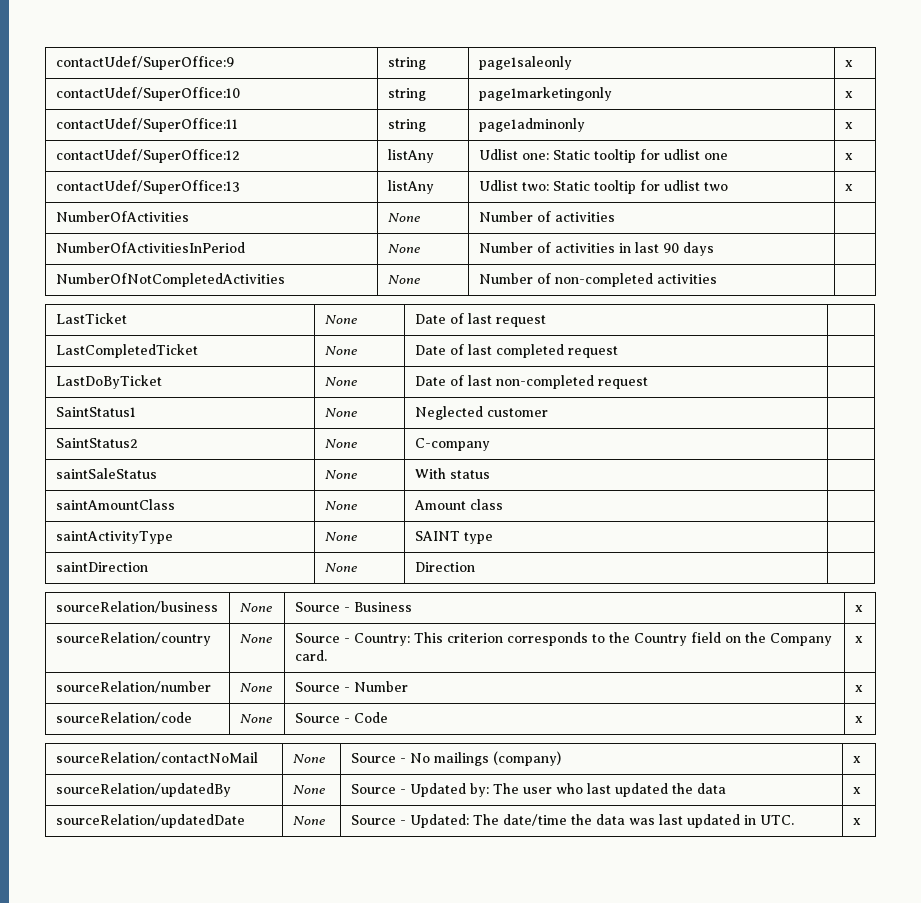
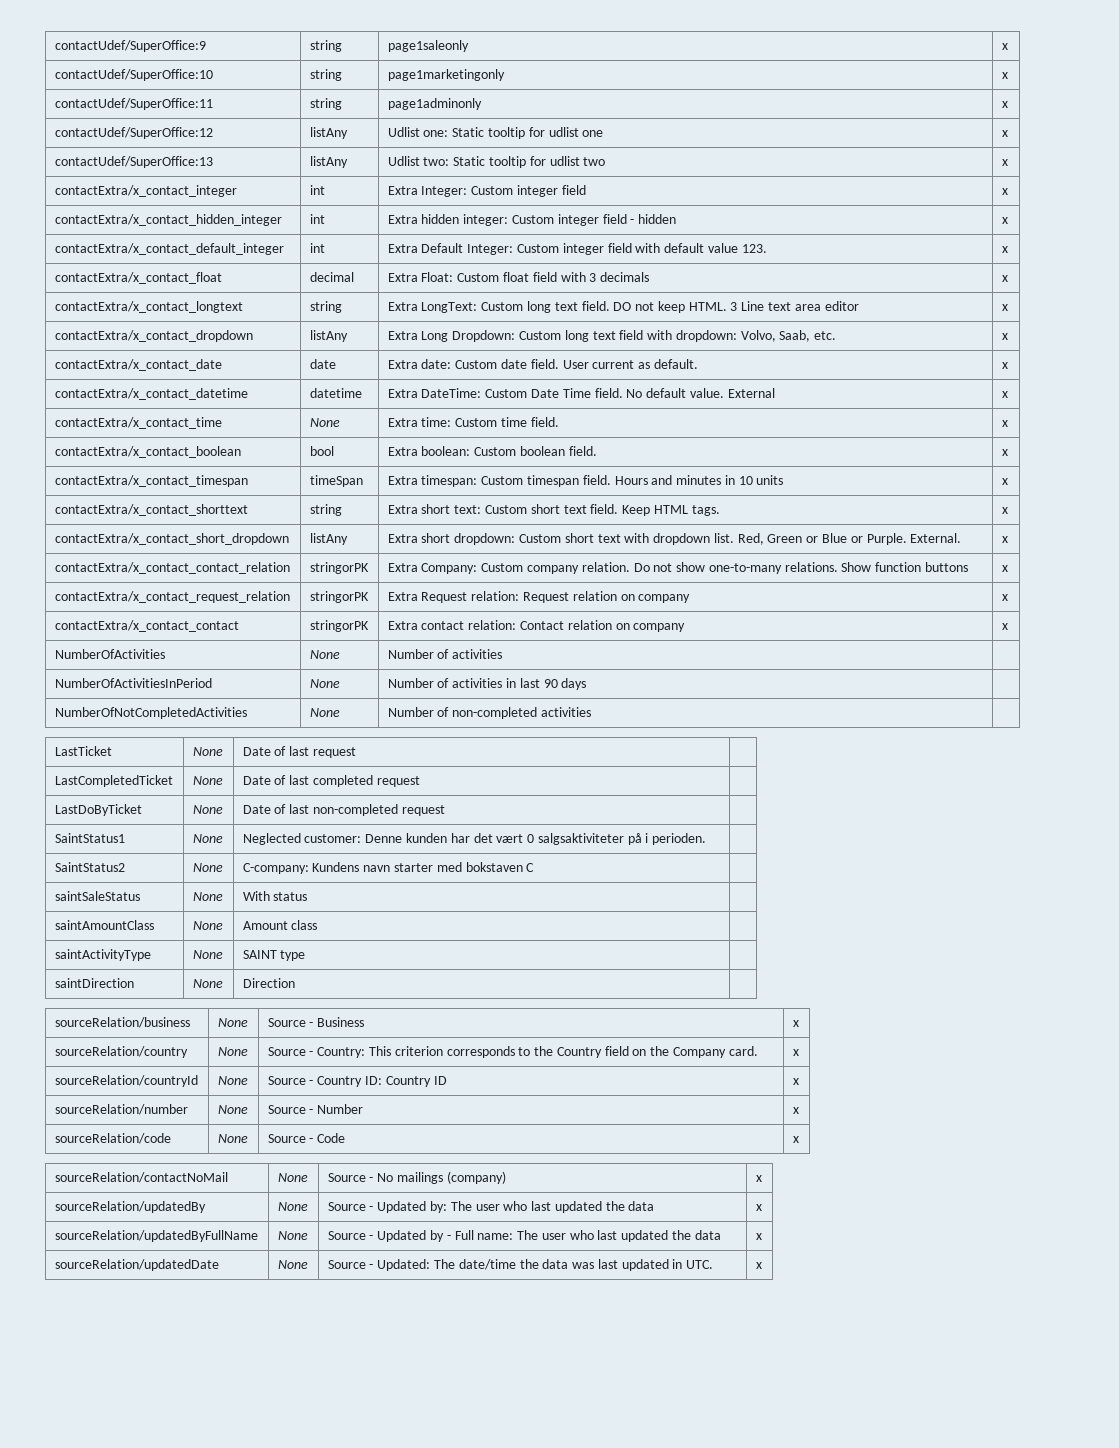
(853, 187) none -> [54,185,237,197] [309,185,325,195] [387,185,586,197] [1001,188,1008,195] [54,214,282,226] [309,214,325,224] [387,214,677,226] [1001,217,1008,224] [54,243,284,255] [309,243,325,253] [387,243,767,255] [1001,246,1008,253] [54,272,222,284] [309,272,354,282] [387,272,650,282] [1001,275,1008,282] [54,301,243,313] [309,301,342,313] [387,301,859,313] [1001,304,1008,311] [54,330,253,342] [309,330,348,342] [387,330,837,342] [1001,333,1008,340] [54,359,222,371] [309,359,336,369] [387,359,698,369] [1001,362,1008,369] [54,388,248,400] [309,388,362,398] [387,388,775,398] [1001,391,1008,398] [54,417,222,429] [309,418,340,427] [387,417,559,427] [1001,420,1008,427] [54,446,241,458] [309,446,334,456] [387,446,597,456] [1001,449,1008,456] [54,475,248,487] [309,475,363,487] [387,475,784,487] [1001,478,1008,485] [54,504,248,516] [309,504,342,516] [387,504,720,516] [1001,507,1008,514] [54,533,289,545] [309,533,348,545] [387,533,962,545] [1001,536,1008,543] [54,562,290,574] [309,562,369,574] [387,562,969,574] [1001,565,1008,572] [54,591,290,603] [309,591,369,603] [387,591,691,603] [1001,594,1008,601] [54,620,239,632] [309,620,369,632] [387,620,686,632] [1001,623,1008,630] // contactExtra/x_contact_integer | int | Extra Integer: Custom integer field | x // contactExtra/x_contact_hidden_integer | int | Extra hidden integer: Custom integer field - hidden | x // contactExtra/x_contact_default_integer | int | Extra Default Integer: Custom integer field with default value 123. | x // contactExtra/x_contact_float | decimal | Extra Float: Custom float field with 3 decimals | x // contactExtra/x_contact_longtext | string | Extra LongText: Custom long text field. DO not keep HTML. 3 Line text area editor | x // contactExtra/x_contact_dropdown | listAny | Extra Long Dropdown: Custom long text field with dropdown: Volvo, Saab, etc. | x // contactExtra/x_contact_date | date | Extra date: Custom date field. User current as default. | x // contactExtra/x_contact_datetime | datetime | Extra DateTime: Custom Date Time field. No default value. External | x // contactExtra/x_contact_time | None | Extra time: Custom time field. | x // contactExtra/x_contact_boolean | bool | Extra boolean: Custom boolean field. | x // contactExtra/x_contact_timespan | timeSpan | Extra timespan: Custom timespan field. Hours and minutes in 10 units | x // contactExtra/x_contact_shorttext | string | Extra short text: Custom short text field. Keep HTML tags. | x // contactExtra/x_contact_short_dropdown | listAny | Extra short dropdown: Custom short text with dropdown list. Red, Green or Blue or Purple. External. | x // contactExtra/x_contact_contact_relation | stringorPK | Extra Company: Custom company relation. Do not show one-to-many relations. Show function buttons | x // contactExtra/x_contact_request_relation | stringorPK | Extra Request relation: Request relation on company | x // contactExtra/x_contact_contact | stringorPK | Extra contact relation: Contact relation on company | x
[486,408,548,417] [55,438,138,448] [324,439,357,448] [414,438,490,451] customer | // SaintStatus2 | None | C-company -> [304,833,707,845] [54,862,125,872] [192,863,223,872] [242,862,535,874] customer: Denne kunden har det vært 0 salgsaktiviteter på i perioden. | // SaintStatus2 | None | C-company: Kundens navn starter med bokstaven C
(863, 639) none -> [54,1075,198,1087] [217,1076,248,1085] [267,1076,447,1087] [792,1078,799,1085] // sourceRelation/countryId | None | Source - Country ID: Country ID | x
(861, 790) none -> [54,1230,258,1242] [277,1231,308,1240] [327,1230,721,1242] [755,1233,762,1240] // sourceRelation/updatedByFullName | None | Source - Updated by - Full name: The user who last updated the data | x

